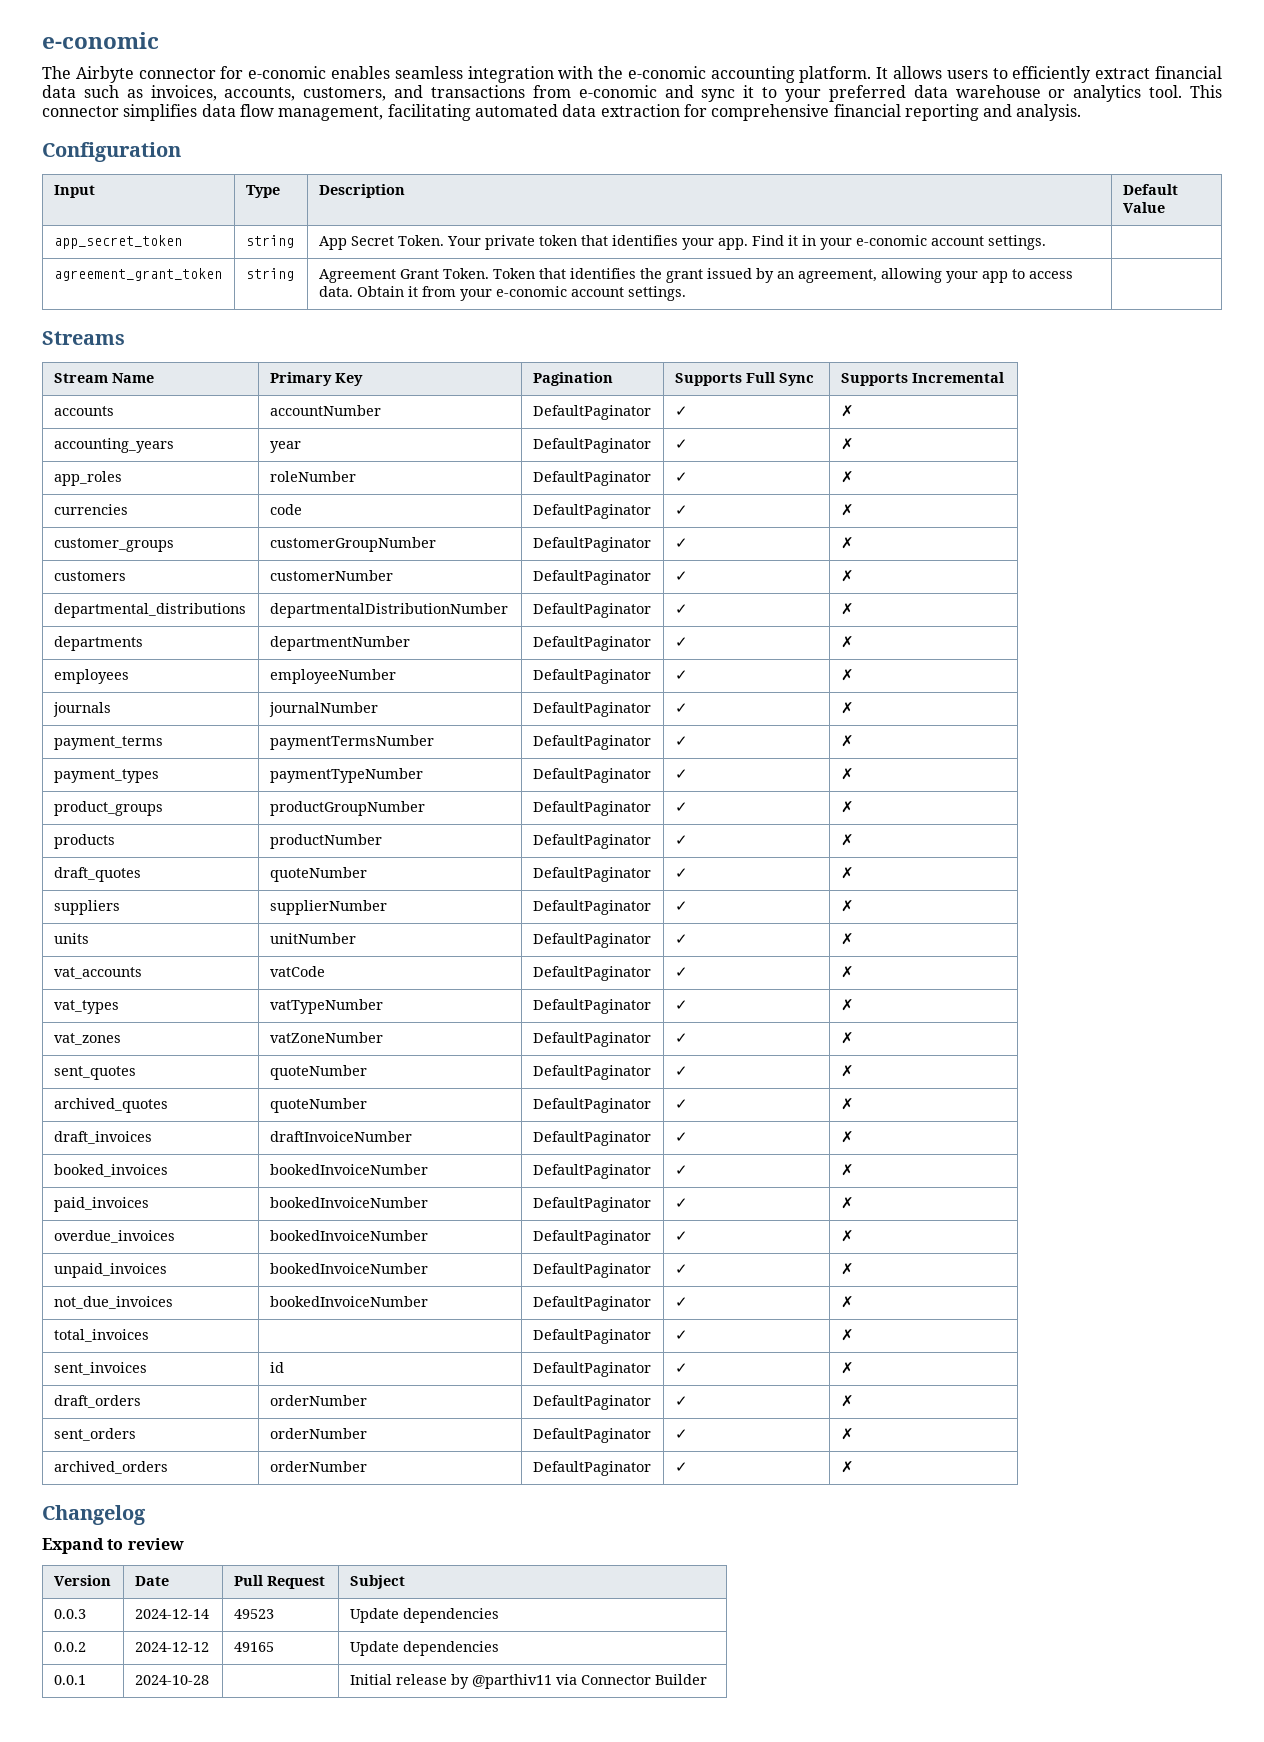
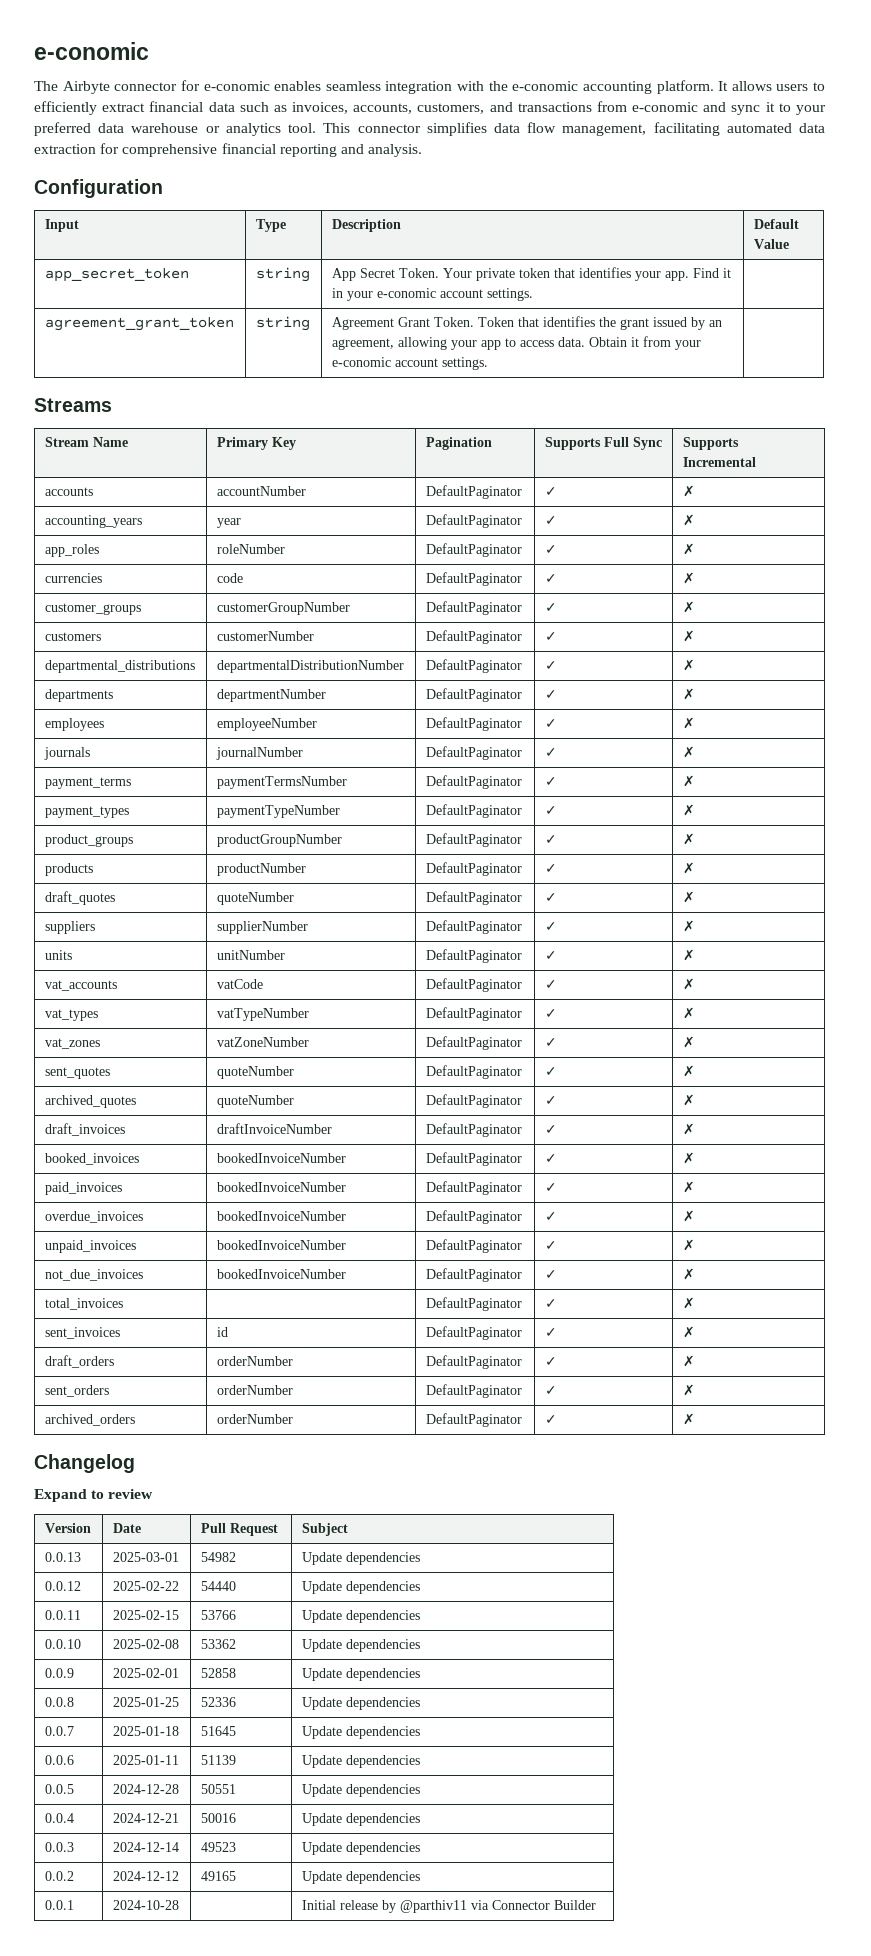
(405, 1582) none -> [44,1552,81,1562] [112,1552,179,1562] [200,1552,236,1562] [301,1552,420,1565] [44,1581,81,1591] [112,1581,179,1591] [200,1581,236,1591] [301,1581,420,1594] [44,1610,81,1620] [112,1610,179,1620] [200,1610,236,1620] [301,1610,420,1623] [44,1639,81,1649] [112,1639,179,1649] [200,1639,236,1649] [301,1639,420,1652] [44,1668,74,1678] [112,1668,179,1678] [200,1668,236,1678] [301,1668,420,1681] [44,1697,74,1707] [112,1697,179,1707] [200,1697,236,1707] [301,1697,420,1710] [44,1726,74,1736] [112,1726,179,1736] [200,1726,236,1736] [301,1726,420,1739] [44,1755,74,1765] [112,1755,179,1765] [200,1755,236,1765] [301,1755,420,1768] [44,1784,74,1794] [112,1784,179,1794] [200,1784,236,1794] [301,1784,420,1797] [44,1813,74,1823] [112,1813,179,1823] [200,1813,236,1823] [301,1813,420,1826] // 0.0.13 | 2025-03-01 | 54982 | Update dependencies // 0.0.12 | 2025-02-22 | 54440 | Update dependencies // 0.0.11 | 2025-02-15 | 53766 | Update dependencies // 0.0.10 | 2025-02-08 | 53362 | Update dependencies // 0.0.9 | 2025-02-01 | 52858 | Update dependencies // 0.0.8 | 2025-01-25 | 52336 | Update dependencies // 0.0.7 | 2025-01-18 | 51645 | Update dependencies // 0.0.6 | 2025-01-11 | 51139 | Update dependencies // 0.0.5 | 2024-12-28 | 50551 | Update dependencies // 0.0.4 | 2024-12-21 | 50016 | Update dependencies

